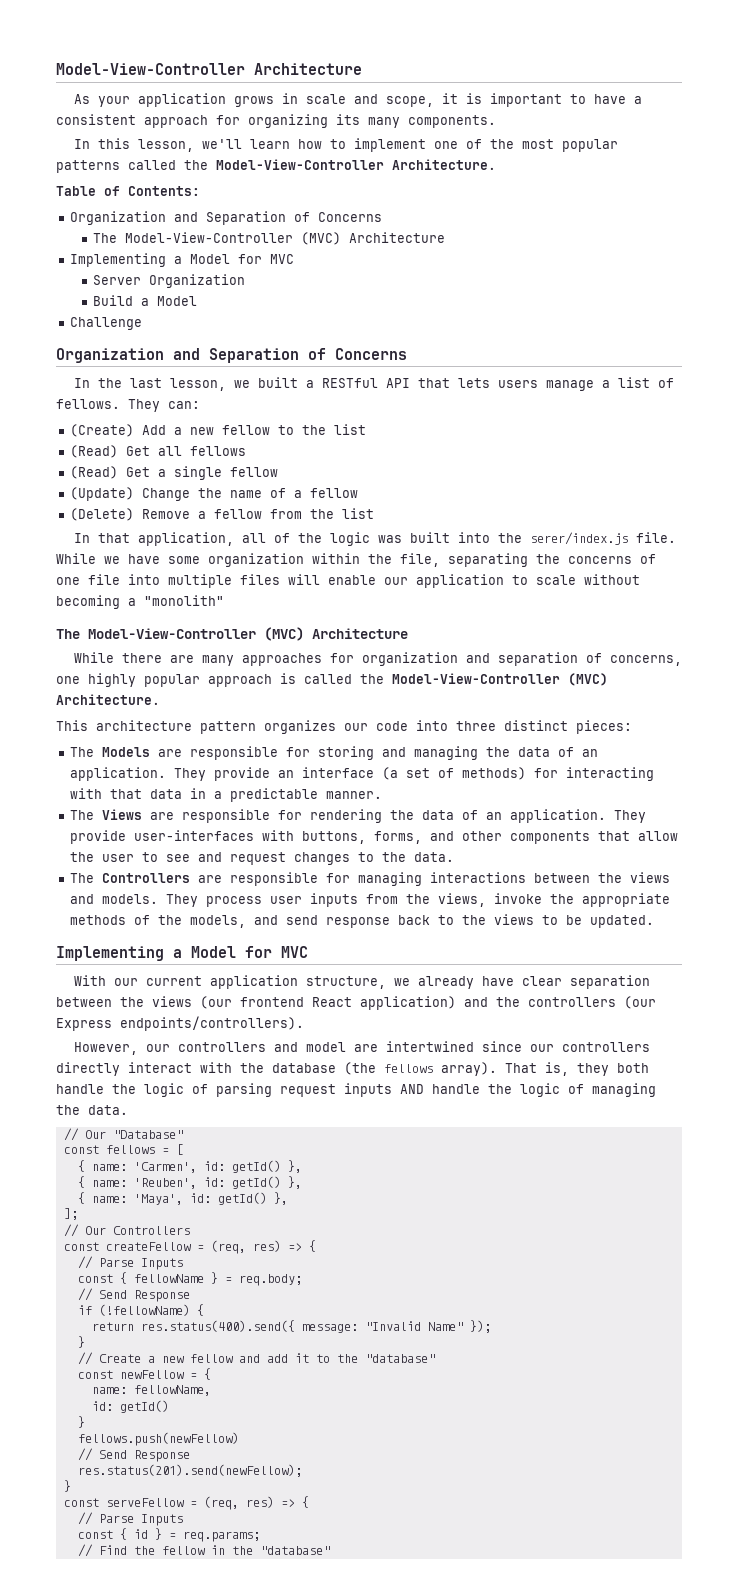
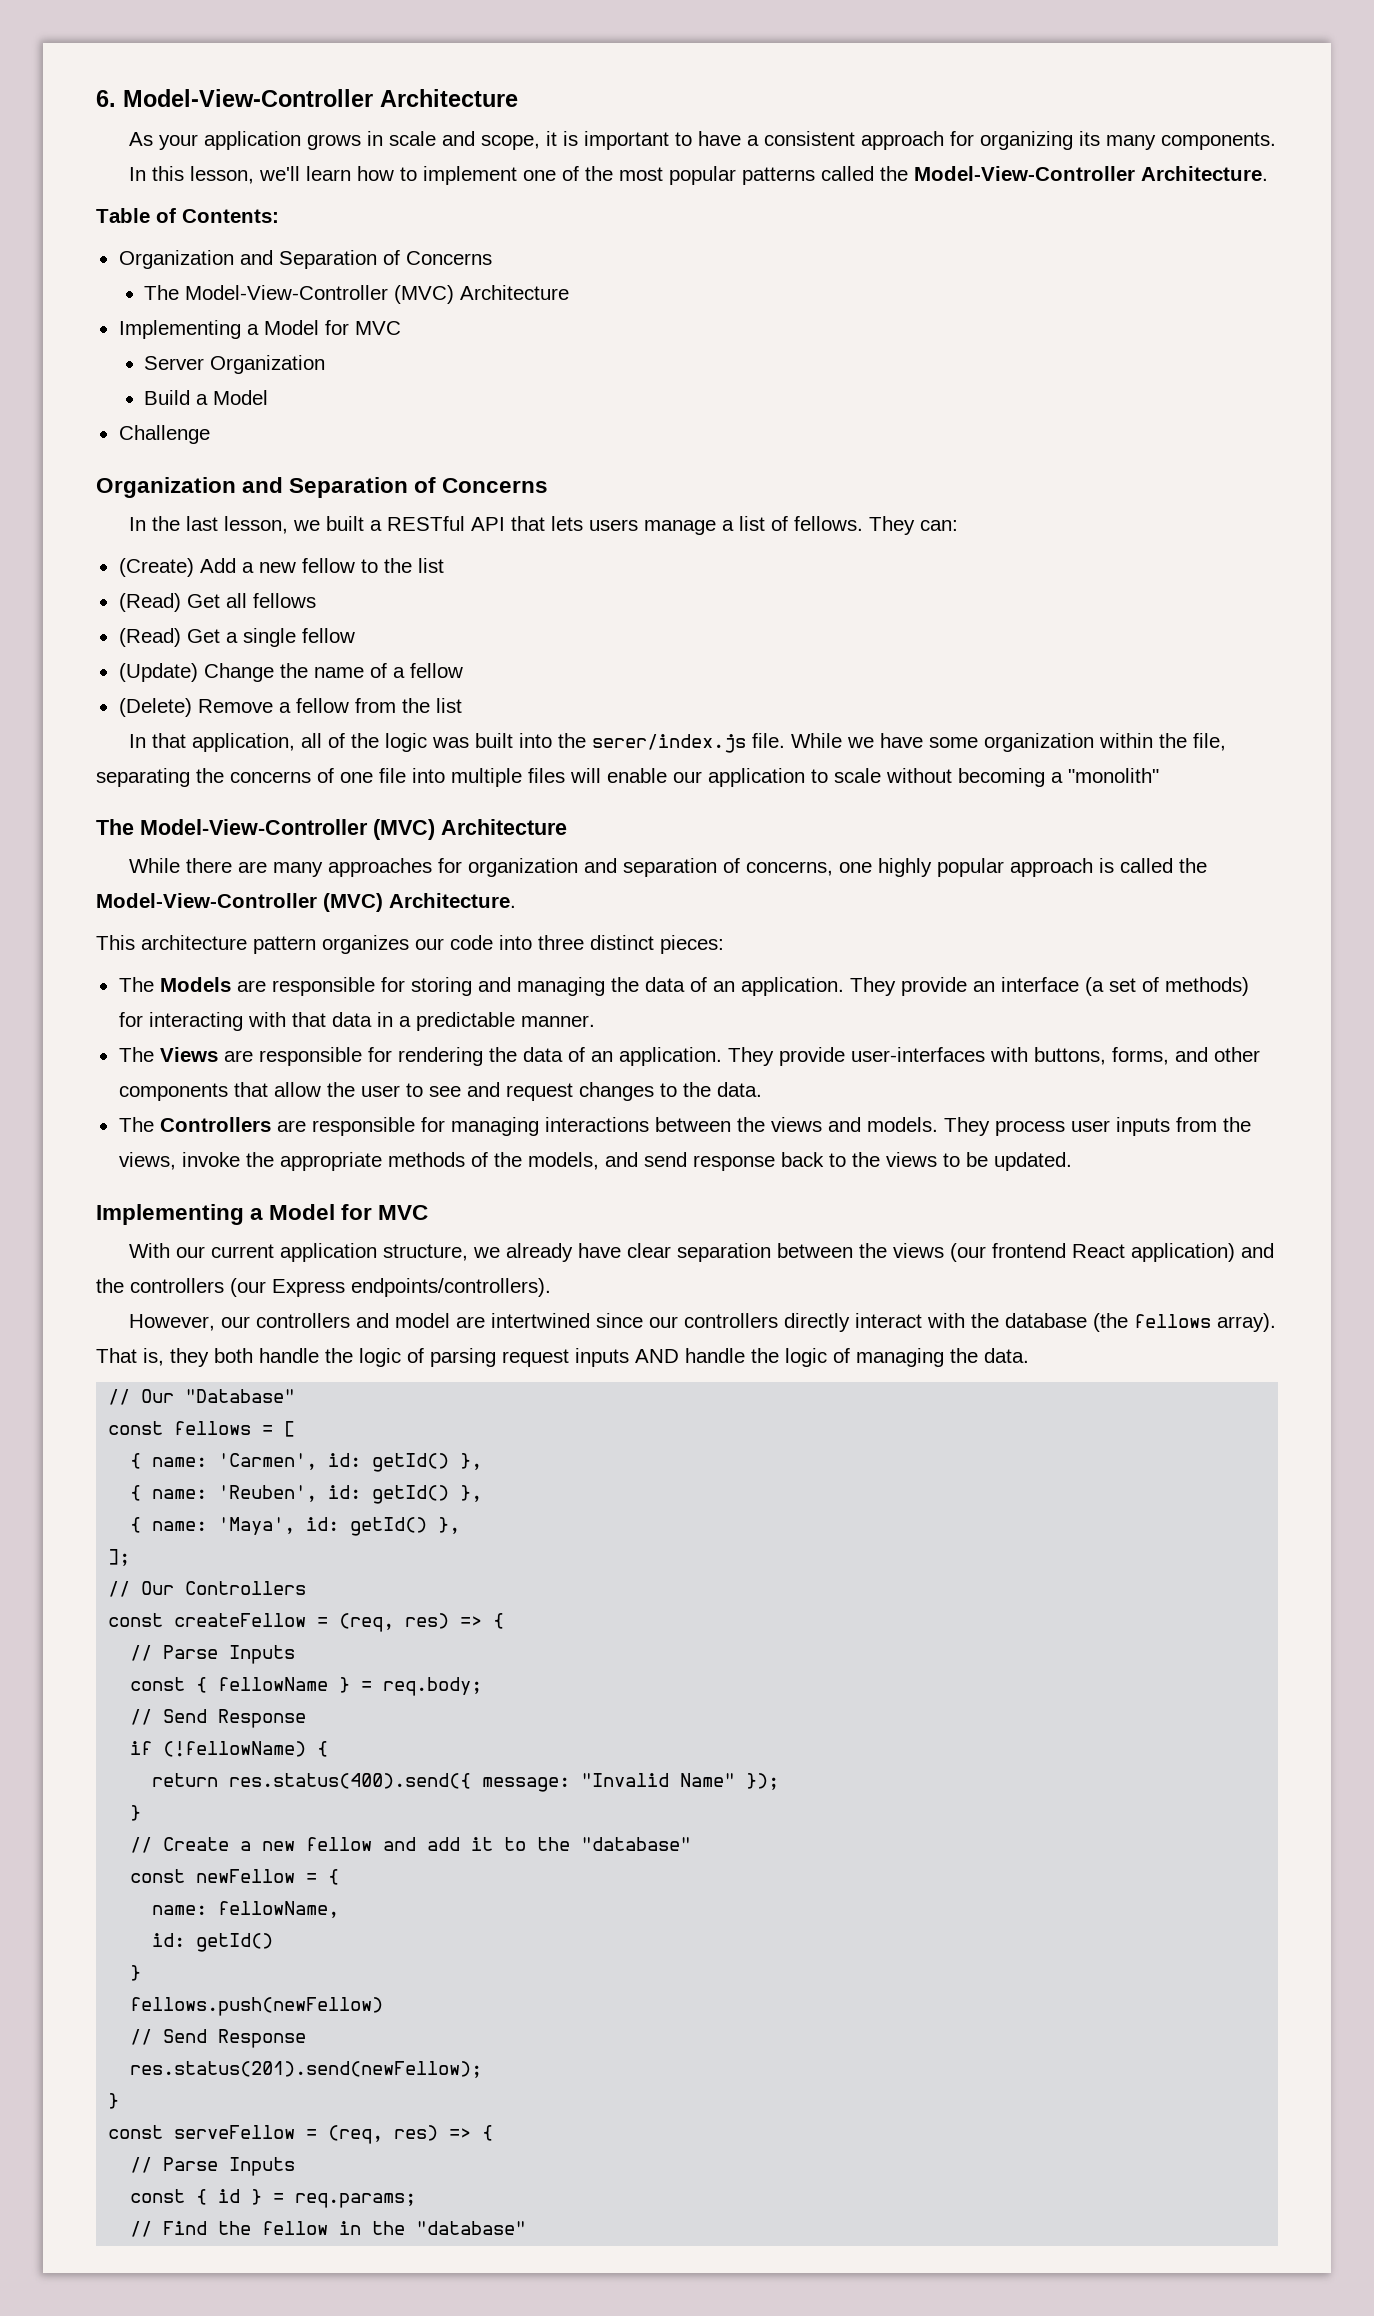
(56, 69) none -> [96,90,116,107] 6.

